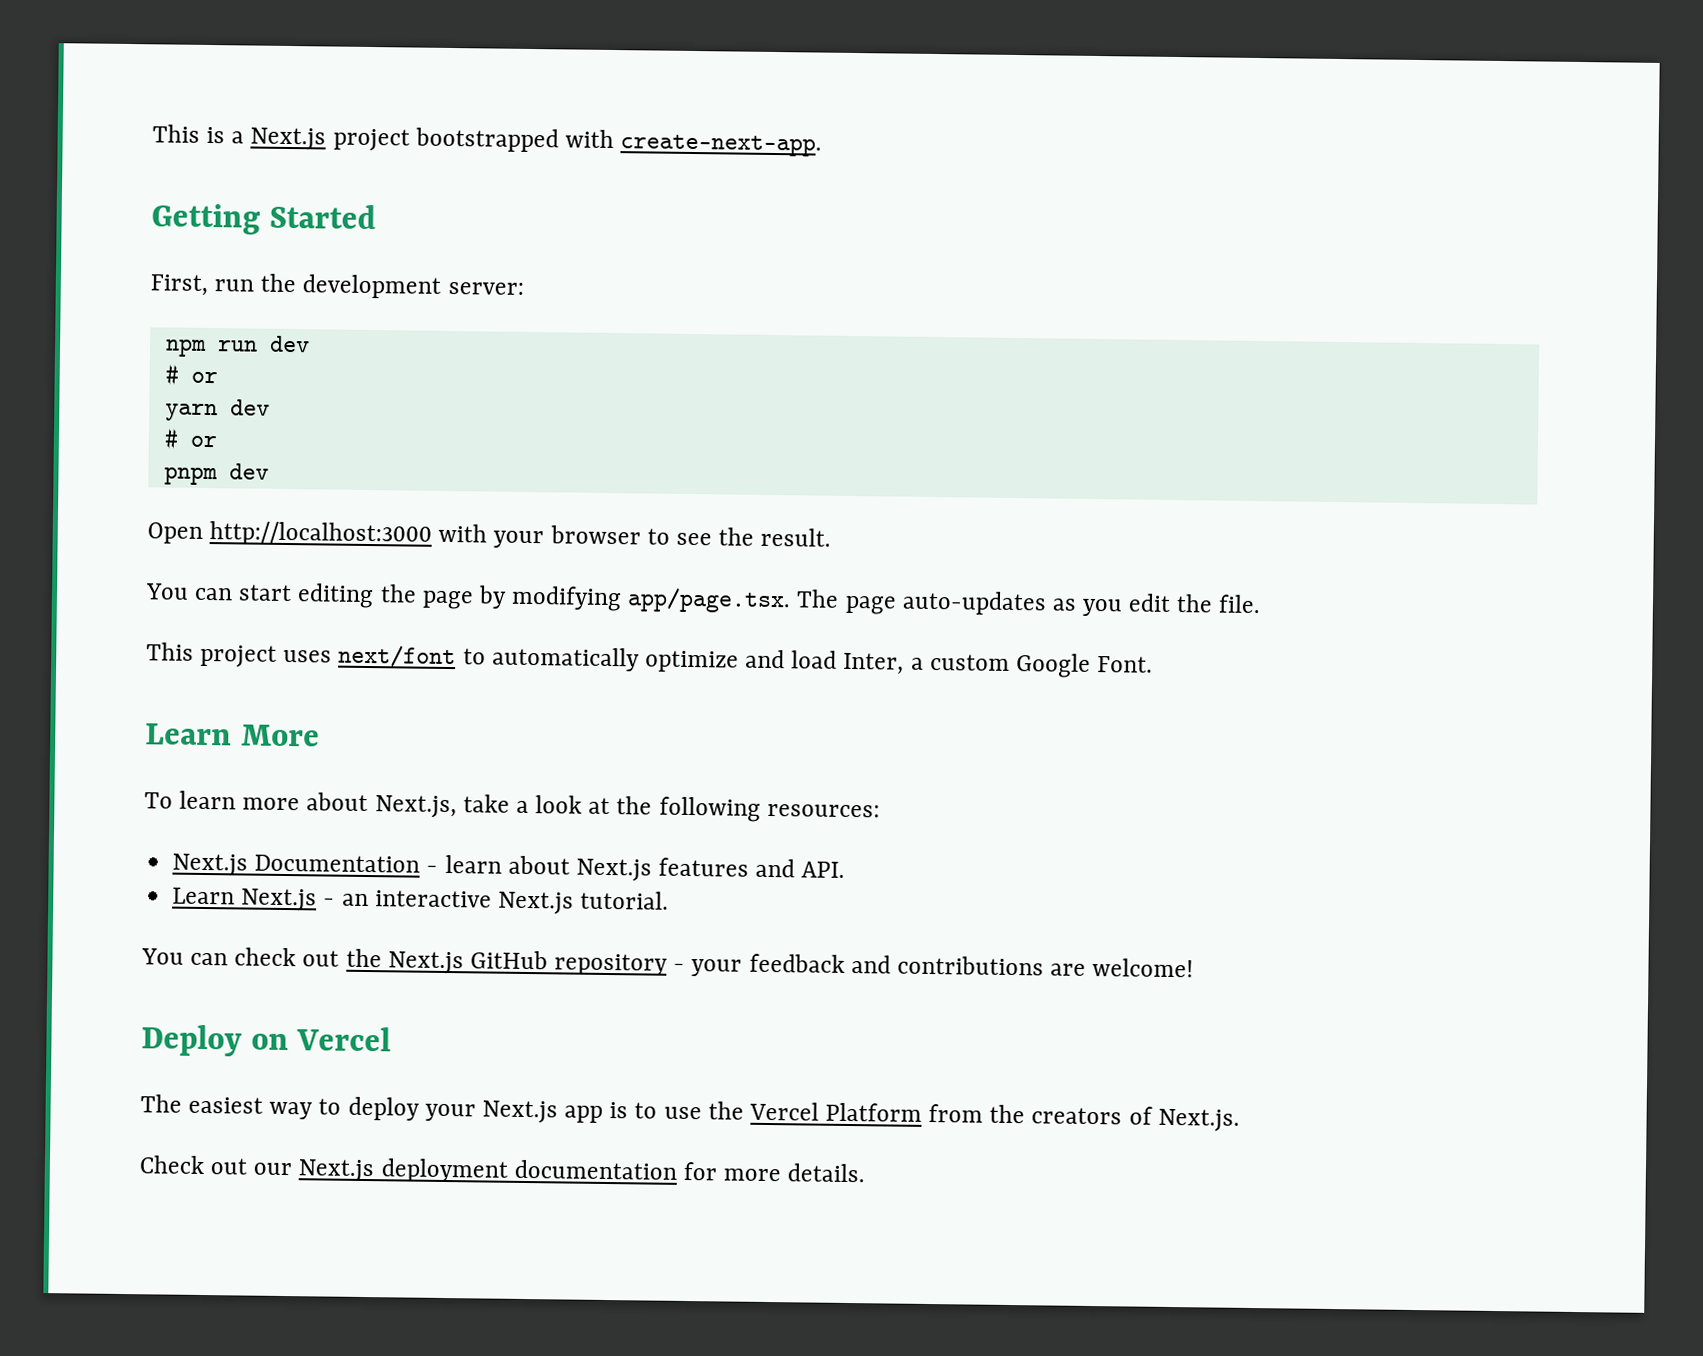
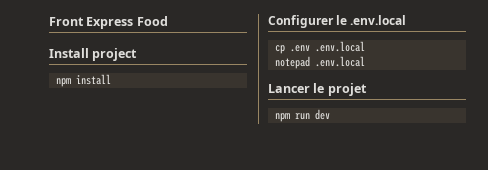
[152,124,823,157] [151,203,376,235] [150,273,524,299] [164,335,310,357] [164,363,218,386] [164,399,270,422] [163,427,217,450] [163,463,269,486] [147,521,832,549] [145,583,1262,617] [146,642,1154,678] [145,723,320,747] [144,790,880,822] [172,853,846,882] [172,887,670,915] [141,947,1195,978] [141,1024,392,1057] [140,1094,1240,1132] [139,1155,866,1183] This is a Next.js project bootstrapped with create-next-app. // Getting Started // First, run the development server: // npm run dev // # or // yarn dev // # or // pnpm dev // Open http://localhost:3000 with your browser to see the result. // You can start editing the page by modifying app/page.tsx. The page auto-updates as you edit the file. // This project uses next/font to automatically optimize and load Inter, a custom Google Font. // Learn More // To learn more about Next.js, take a look at the following resources: // Next.js Documentation - learn about Next.js features and API. // Learn Next.js - an interactive Next.js tutorial. // You can check out the Next.js GitHub repository - your feedback and contributions are welcome! // Deploy on Vercel // The easiest way to deploy your Next.js app is to use the Vercel Platform from the creators of Next.js. // Check out our Next.js deployment documentation for more details. -> [49,16,168,29] [49,48,138,61] [55,74,111,87] [268,15,407,28] [274,41,365,54] [274,56,365,69] [268,83,367,96] [274,109,330,122] Front Express Food // Install project // npm install // Configurer le .env.local // cp .env .env.local // notepad .env.local // Lancer le projet // npm run dev

